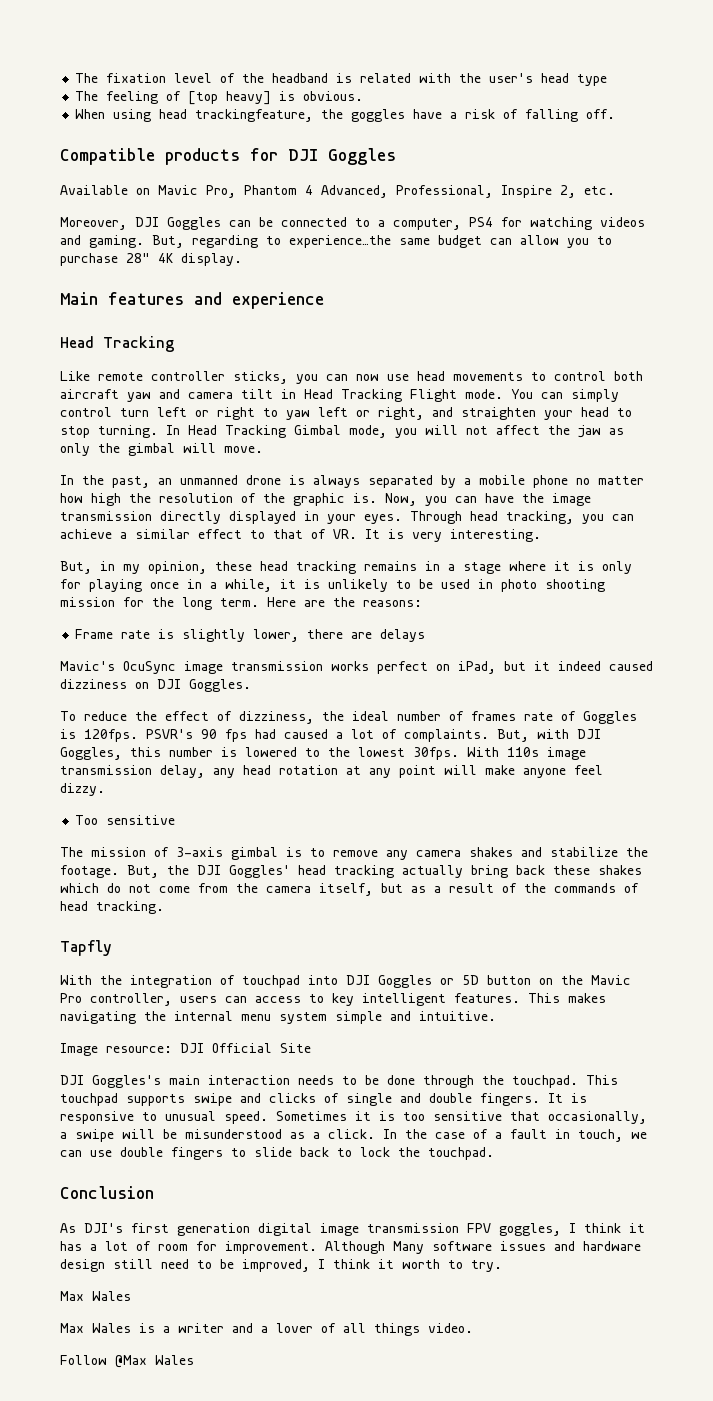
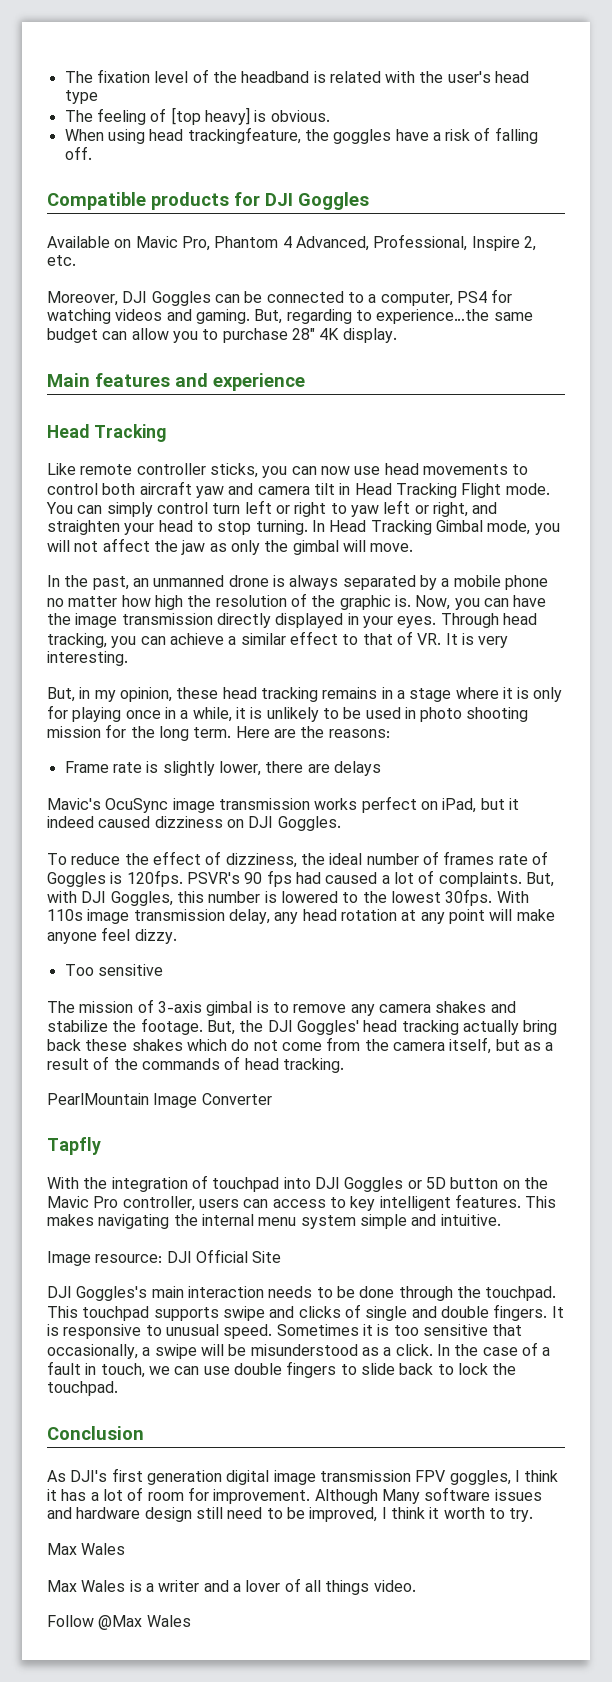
(164, 907) none -> [47,1093,272,1108] // PearlMountain Image Converter

